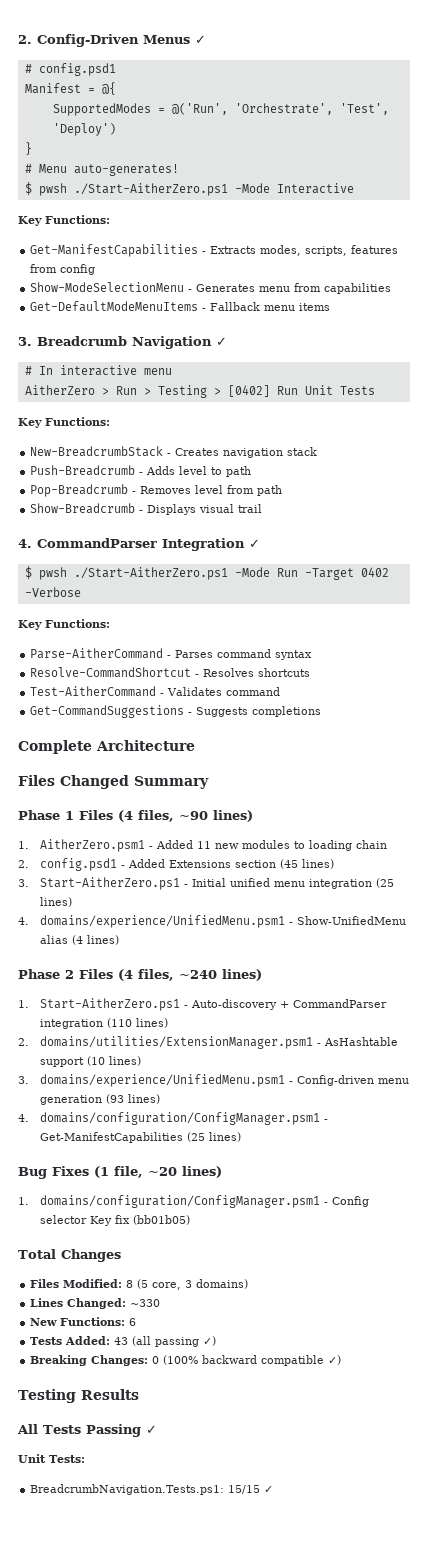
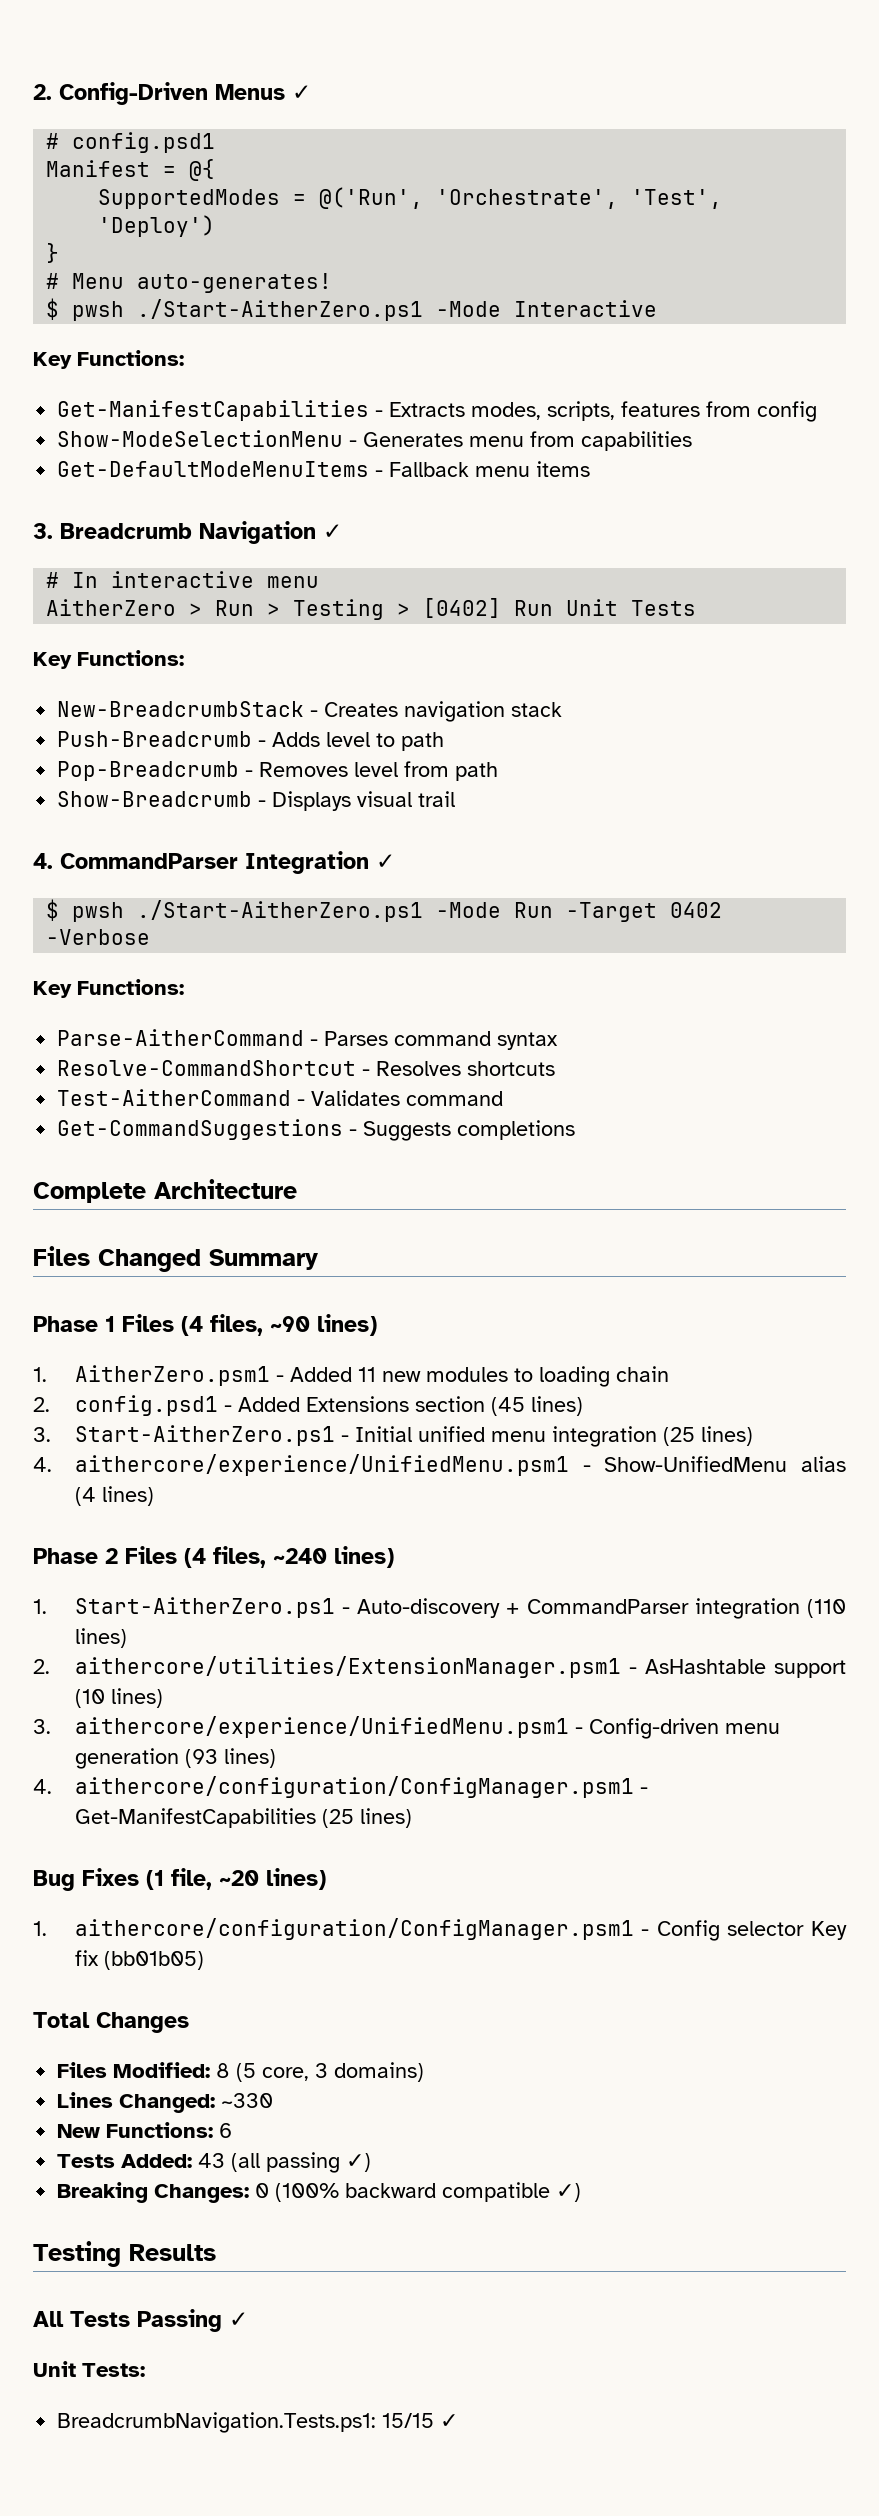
[39,915,285,928] domains/experience/UnifiedMenu.psm1 -> [74,1454,569,1476] aithercore/experience/UnifiedMenu.psm1
[39,1036,313,1049] domains/utilities/ExtensionManager.psm1 -> [74,1656,621,1678] aithercore/utilities/ExtensionManager.psm1
[39,1074,285,1087] domains/experience/UnifiedMenu.psm1 -> [74,1716,569,1738] aithercore/experience/UnifiedMenu.psm1
[39,1112,320,1125] domains/configuration/ConfigManager.psm1 -> [74,1776,634,1798] aithercore/configuration/ConfigManager.psm1
[39,1195,320,1208] domains/configuration/ConfigManager.psm1 -> [74,1918,634,1940] aithercore/configuration/ConfigManager.psm1

